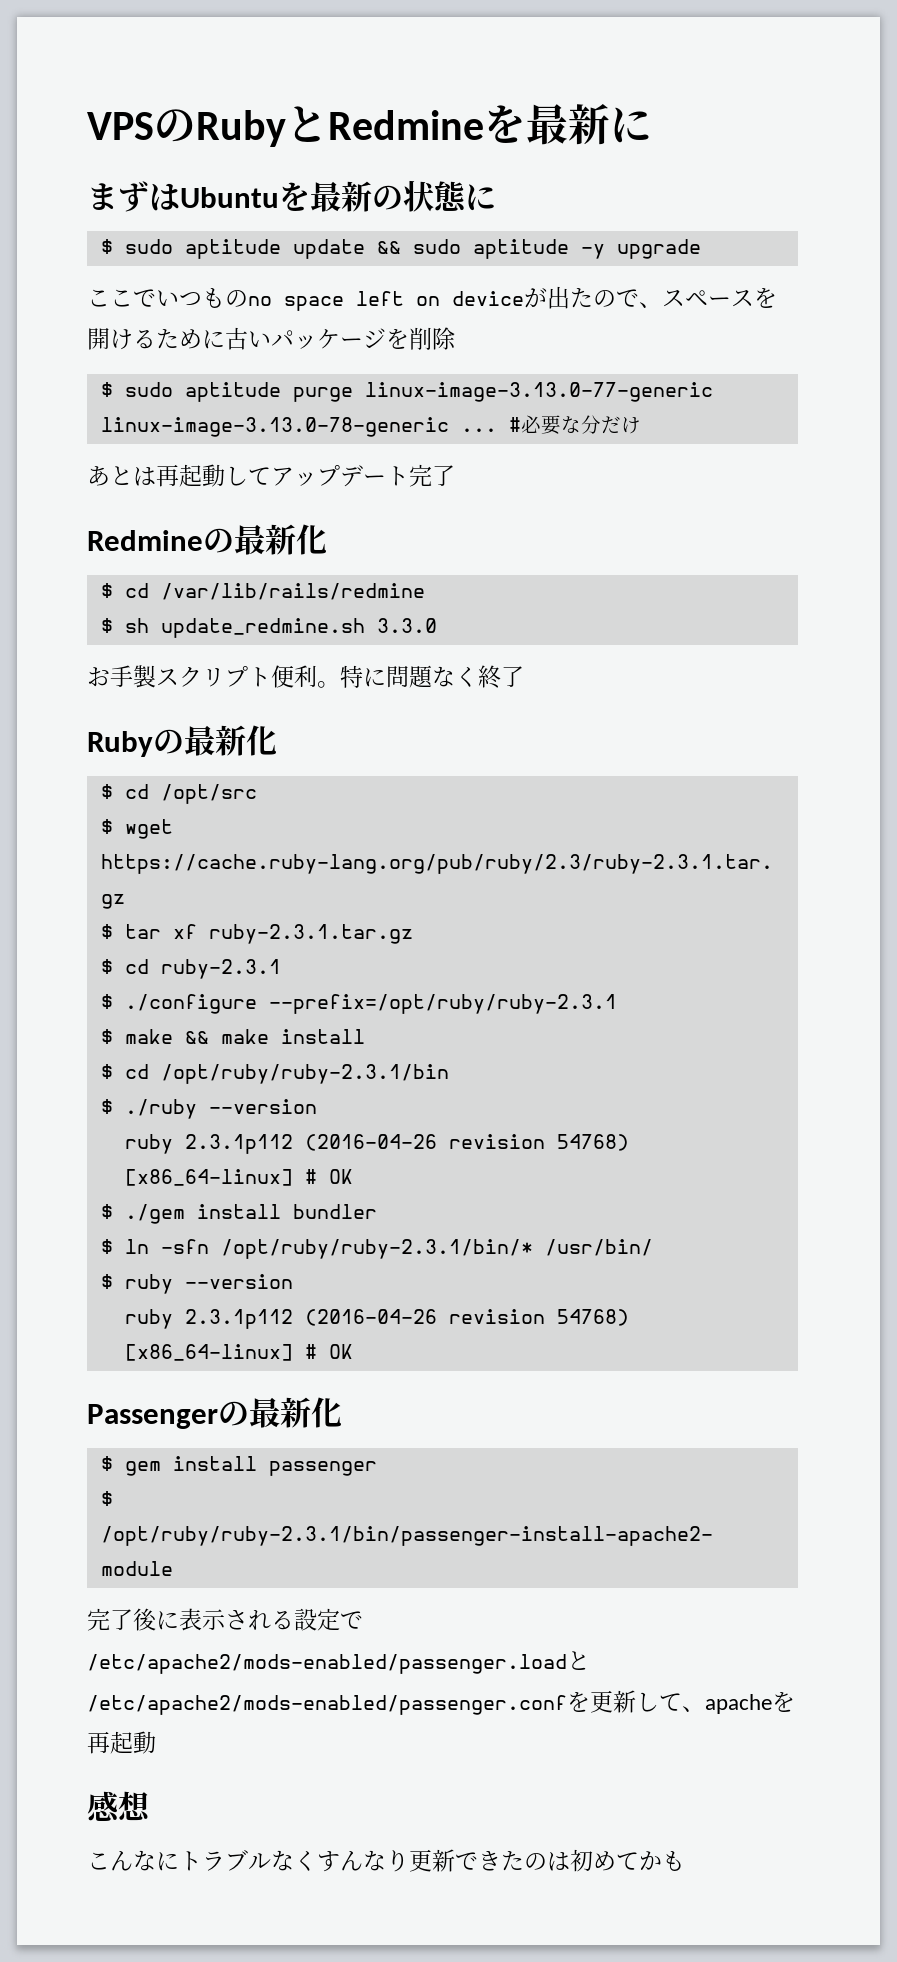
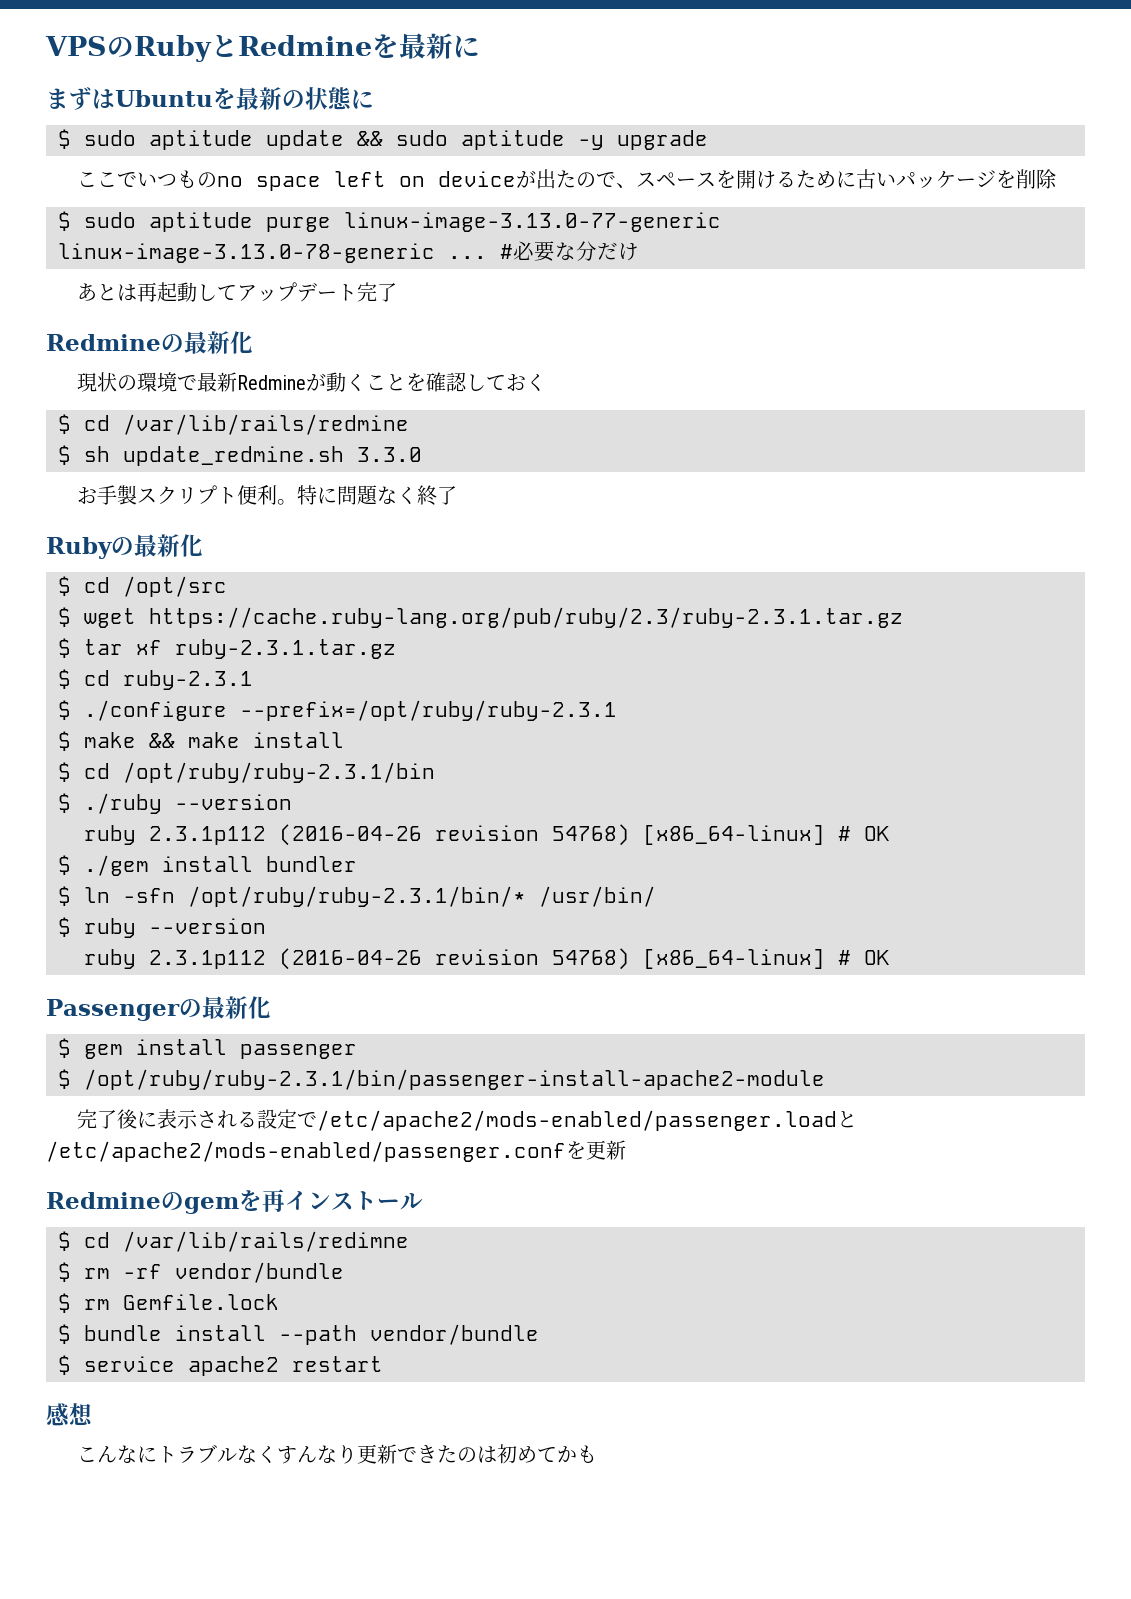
(327, 539) none -> [77,372,547,392] // 現状の環境で最新Redmineが動くことを確認しておく
[636,1691,795,1714] [87,1731,156,1754] して、apacheを再起動 -> [46,1189,423,1214] [58,1231,409,1252] [58,1262,344,1283] [58,1293,279,1313] [58,1324,539,1345] [58,1355,383,1376] // Redmineのgemを再インストール // $ cd /var/lib/rails/redimne // $ rm -rf vendor/bundle // $ rm Gemfile.lock // $ bundle install --path vendor/bundle // $ service apache2 restart

